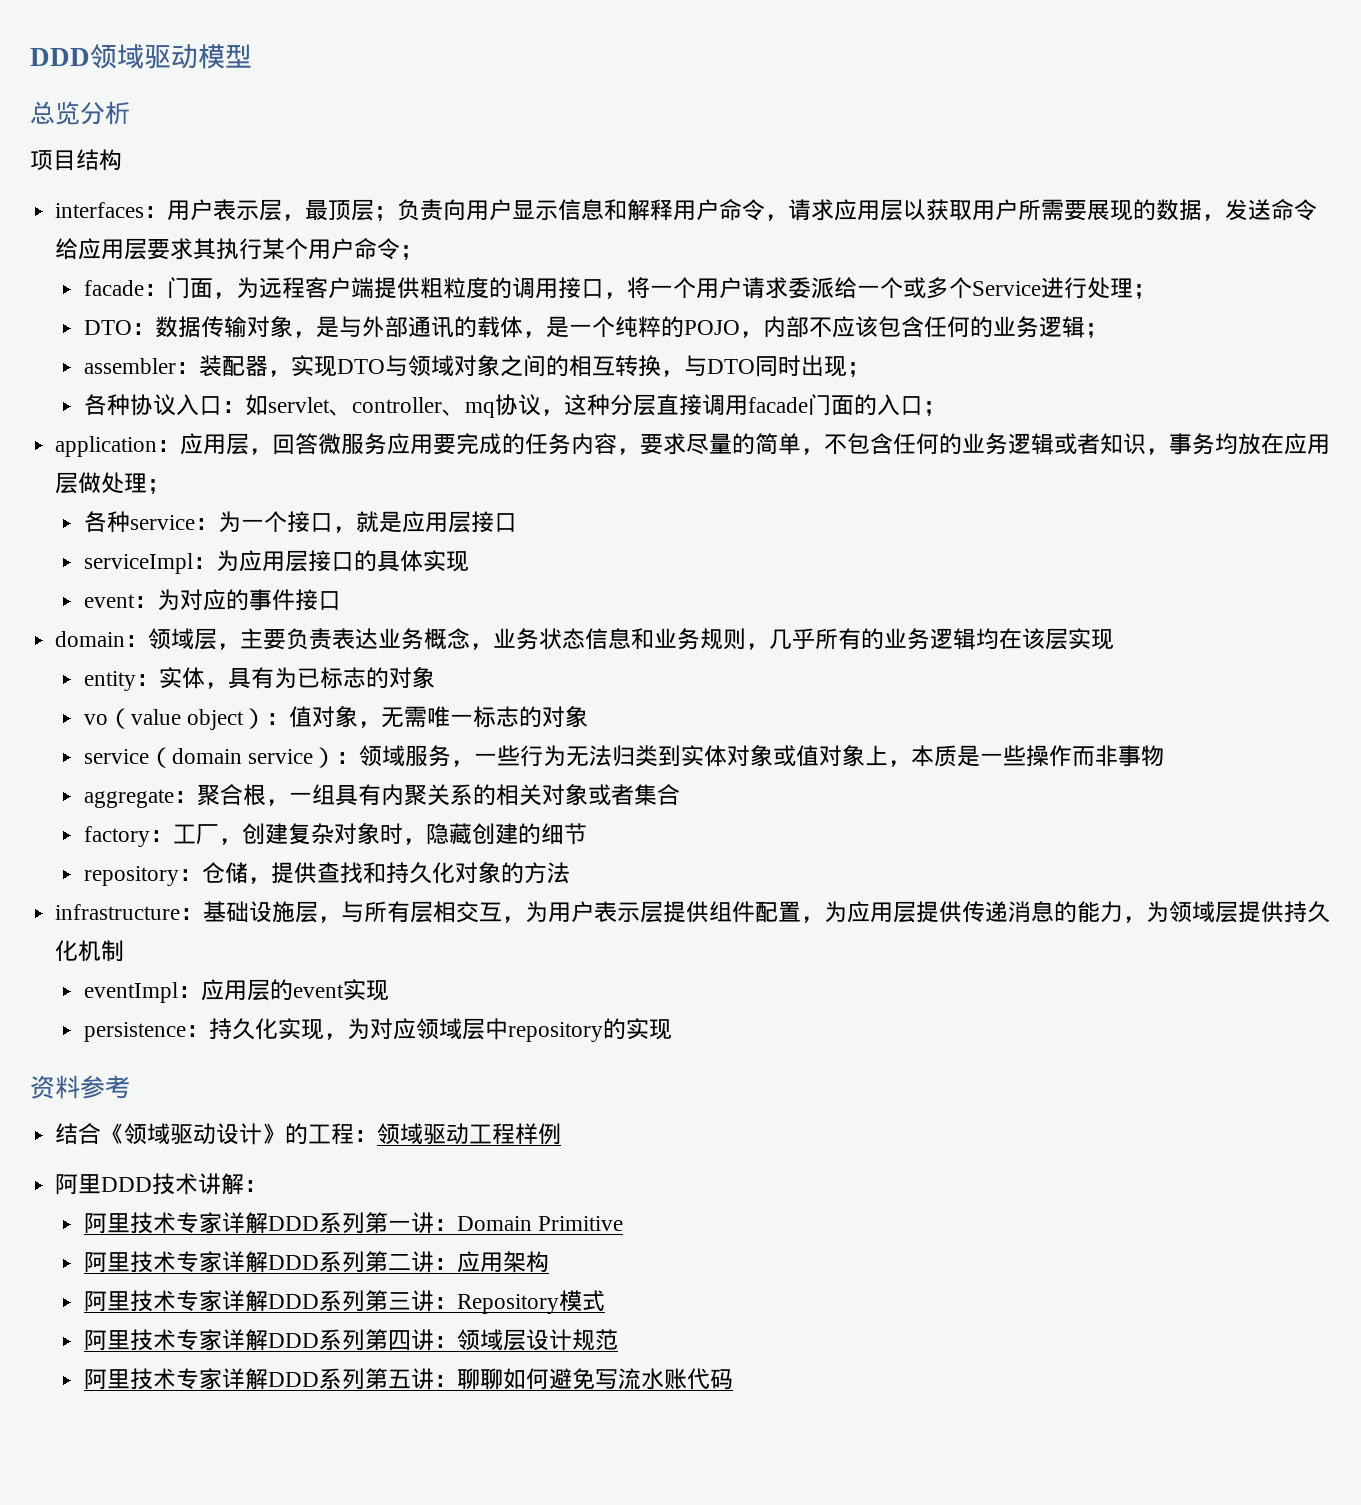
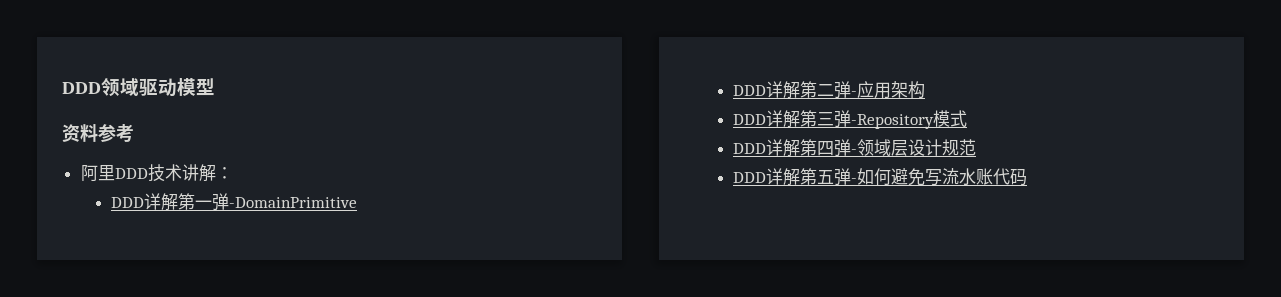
[30,101,130,125] [30,149,122,171] [55,199,1318,221] [55,238,424,260] [83,277,1156,299] [83,315,1108,338] [83,354,870,377] [83,394,946,418] [55,433,1331,457] [55,472,171,494] [83,511,517,533] [83,550,469,574] [83,589,341,611] [55,628,1115,650] [83,666,435,691] [83,705,589,730] [83,744,1165,768] [83,783,680,808] [83,822,587,847] [83,861,570,886] [55,901,1331,923] [55,940,125,962] [83,979,389,1003] [83,1018,672,1042] [30,1075,130,1099] [55,1123,562,1145] 总览分析 // 项目结构 // interfaces：用户表示层，最顶层；负责向用户显示信息和解释用户命令，请求应用层以获取用户所需要展现的数据，发送命令给应用层要求其执行某个用户命令； // facade：门面，为远程客户端提供粗粒度的调用接口，将一个用户请求委派给一个或多个Service进行处理； // DTO：数据传输对象，是与外部通讯的载体，是一个纯粹的POJO，内部不应该包含任何的业务逻辑； // assembler：装配器，实现DTO与领域对象之间的相互转换，与DTO同时出现； // 各种协议入口：如servlet、controller、mq协议，这种分层直接调用facade门面的入口； // application：应用层，回答微服务应用要完成的任务内容，要求尽量的简单，不包含任何的业务逻辑或者知识，事务均放在应用层做处理； // 各种service：为一个接口，就是应用层接口 // serviceImpl：为应用层接口的具体实现 // event：为对应的事件接口 // domain：领域层，主要负责表达业务概念，业务状态信息和业务规则，几乎所有的业务逻辑均在该层实现 // entity：实体，具有为已标志的对象 // vo（value object）：值对象，无需唯一标志的对象 // service（domain service）：领域服务，一些行为无法归类到实体对象或值对象上，本质是一些操作而非事物 // aggregate：聚合根，一组具有内聚关系的相关对象或者集合 // factory：工厂，创建复杂对象时，隐藏创建的细节 // repository：仓储，提供查找和持久化对象的方法 // infrastructure：基础设施层，与所有层相交互，为用户表示层提供组件配置，为应用层提供传递消息的能力，为领域层提供持久化机制 // eventImpl：应用层的event实现 // persistence：持久化实现，为对应领域层中repository的实现 // 资料参考 // 结合《领域驱动设计》的工程：领域驱动工程样例 -> [62,124,134,142] 资料参考
[83,1212,624,1234] [83,1251,549,1273] [83,1290,605,1314] [83,1329,618,1351] [83,1368,503,1390] 阿里技术专家详解DDD系列第一讲：Domain Primitive // 阿里技术专家详解DDD系列第二讲：应用架构 // 阿里技术专家详解DDD系列第三讲：Repository模式 // 阿里技术专家详解DDD系列第四讲：领域层设计规范 // 阿里技术专家详解DDD系列第五讲：聊聊 -> [110,193,357,211] [732,81,925,99] [732,110,967,129] [732,139,976,157] [732,168,857,186] DDD详解第一弹-DomainPrimitive // DDD详解第二弹-应用架构 // DDD详解第三弹-Repository模式 // DDD详解第四弹-领域层设计规范 // DDD详解第五弹-

